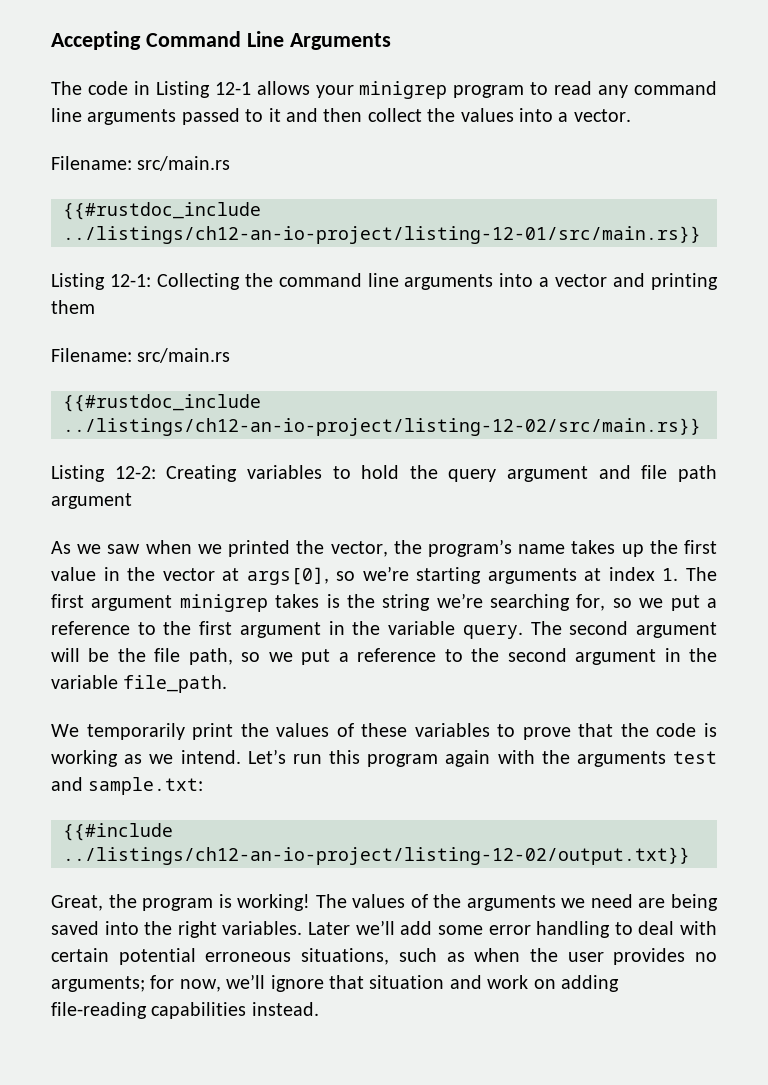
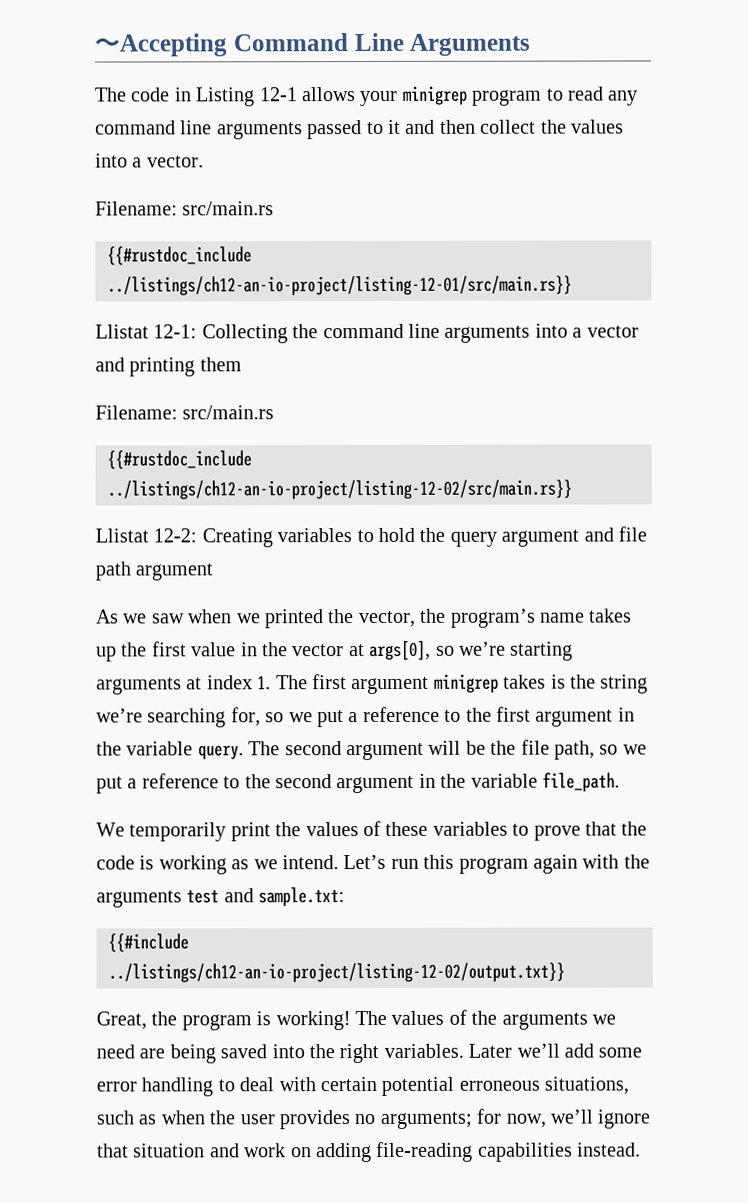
(51, 40) none -> [94,37,120,52] 〜
[51,273,105,290] Listing -> [95,324,149,339] Llistat
[51,465,105,482] Listing -> [95,528,149,543] Llistat

